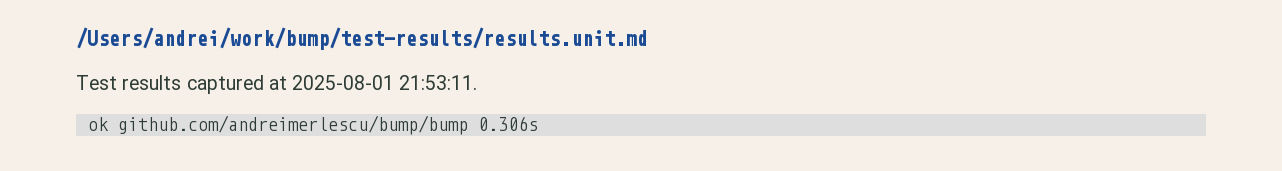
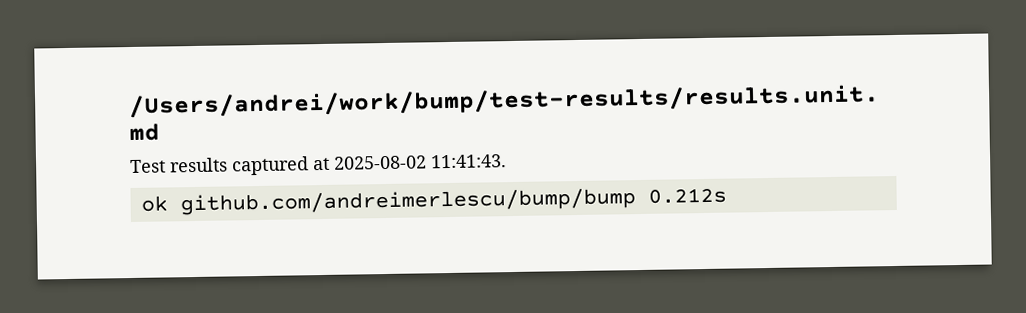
[292,75,478,90] 2025-08-01 21:53:11. -> [333,154,507,170] 2025-08-02 11:41:43.
[477,116,538,131] 0.306s -> [647,187,727,204] 0.212s

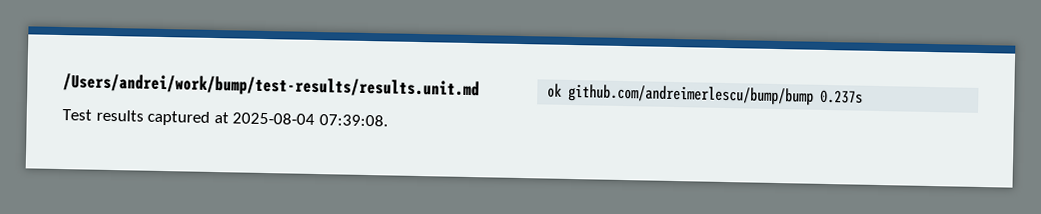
[333,154,507,170] 2025-08-02 11:41:43. -> [232,112,388,127] 2025-08-04 07:39:08.
[647,187,727,204] 0.212s -> [820,89,864,104] 0.237s

